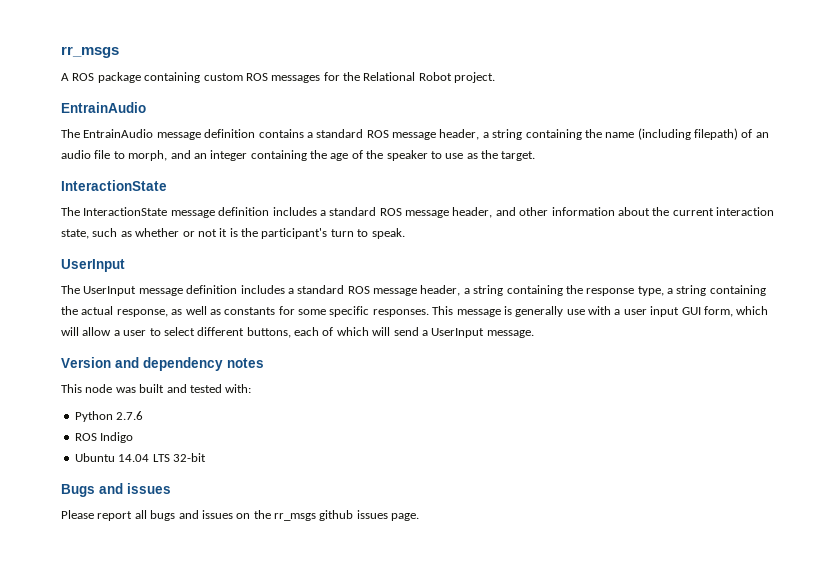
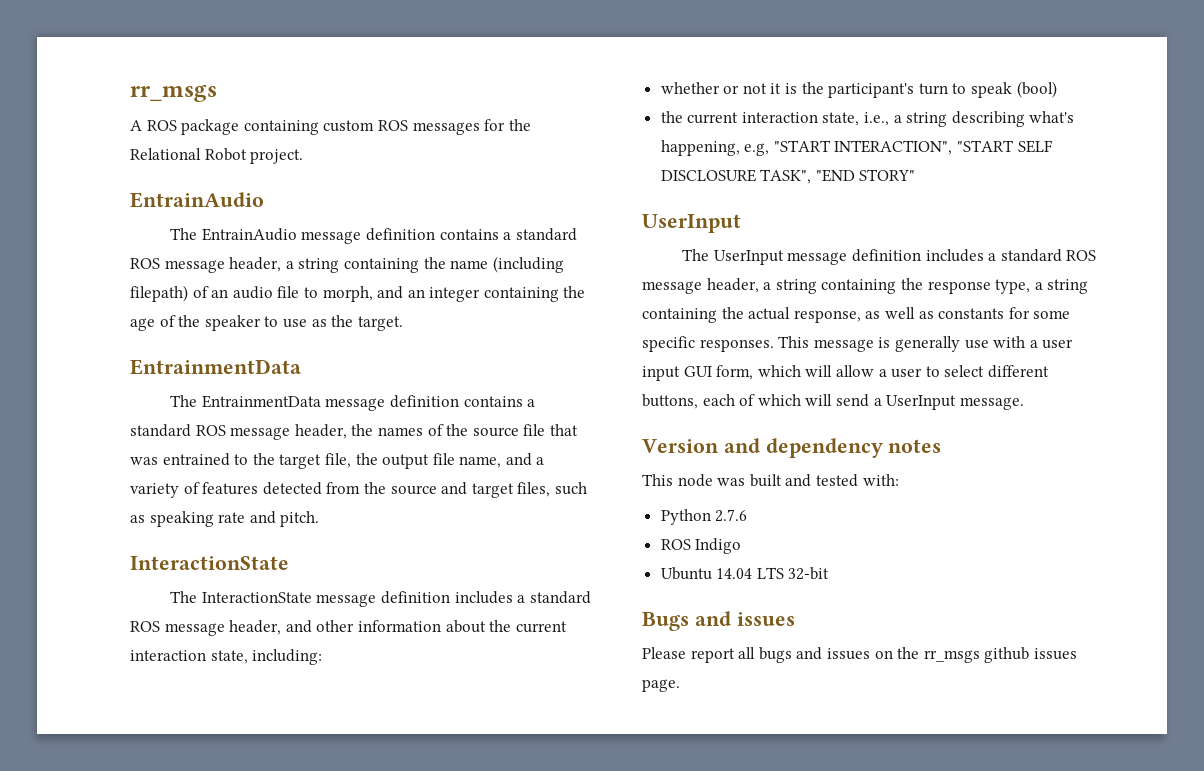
(536, 156) none -> [130,359,301,375] [170,395,536,411] [130,424,578,440] [130,453,545,469] [130,482,587,498] [130,511,320,527] // EntrainmentData // The EntrainmentData message definition contains a standard ROS message header, the names of the source file that was entrained to the target file, the output file name, and a variety of features detected from the source and target files, such as speaking rate and pitch.
[92,228,132,237] such as -> [252,649,323,665] including: //
[371,228,405,239] speak. -> [971,81,1057,98] [660,111,1075,127] [660,140,1053,156] [660,169,916,184] speak (bool) // the current interaction state, i.e., a string describing what's happening, e.g, "START INTERACTION", "START SELF DISCLOSURE TASK", "END STORY"

